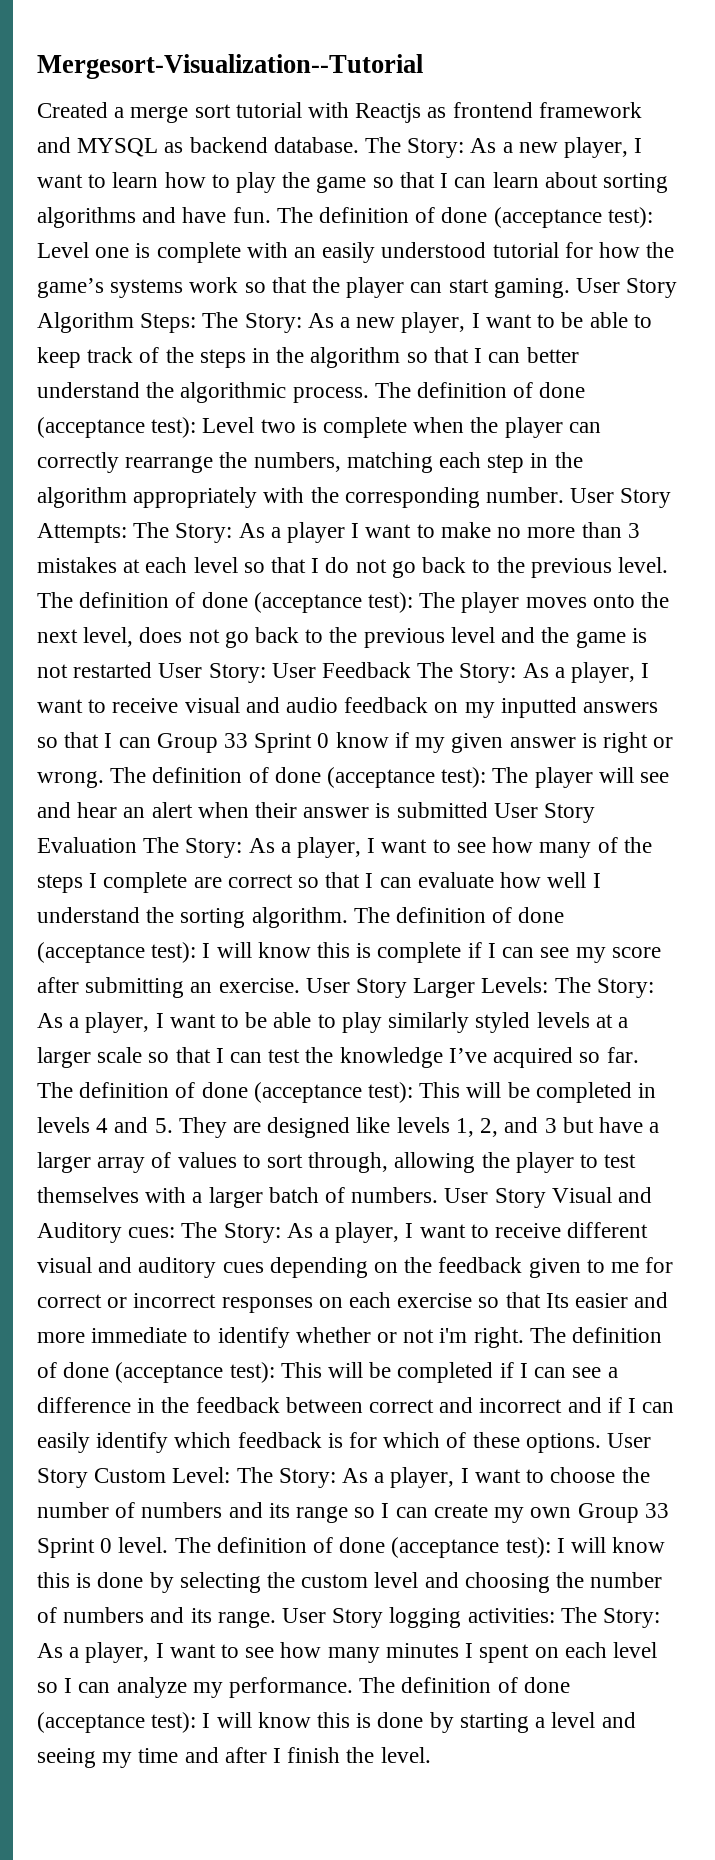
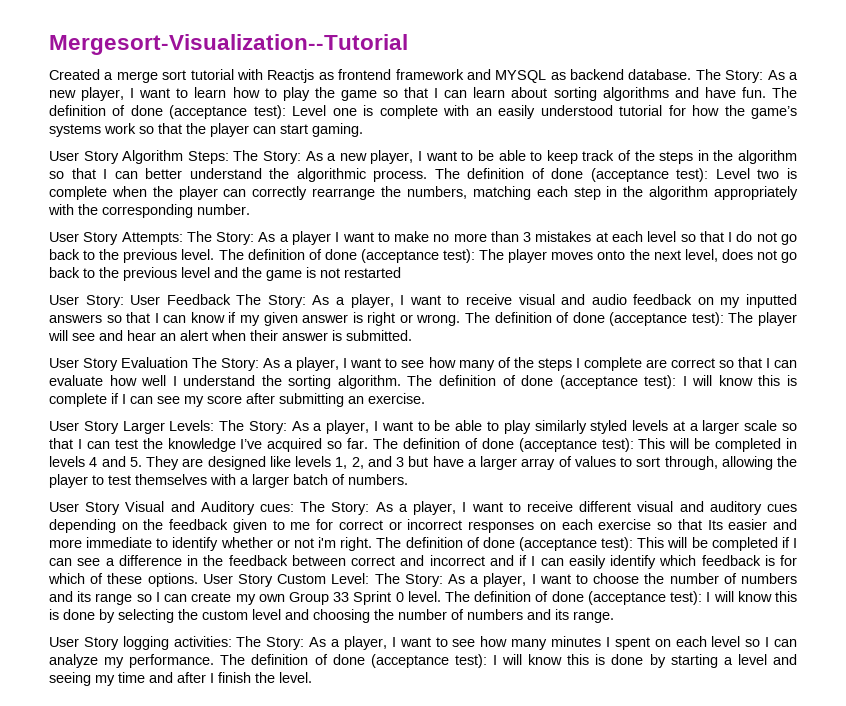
(570, 288) none -> (363, 130) //
(565, 495) none -> (250, 209) //
(153, 670) none -> (401, 272) //
[156,733,330,753] Group 33 Sprint 0 -> (187, 319) none
[396,802,488,818] submitted -> [346,330,412,341] submitted. //
(300, 985) none -> (425, 398) //
(439, 1195) none -> (408, 479) //
(276, 1619) none -> (614, 617) //

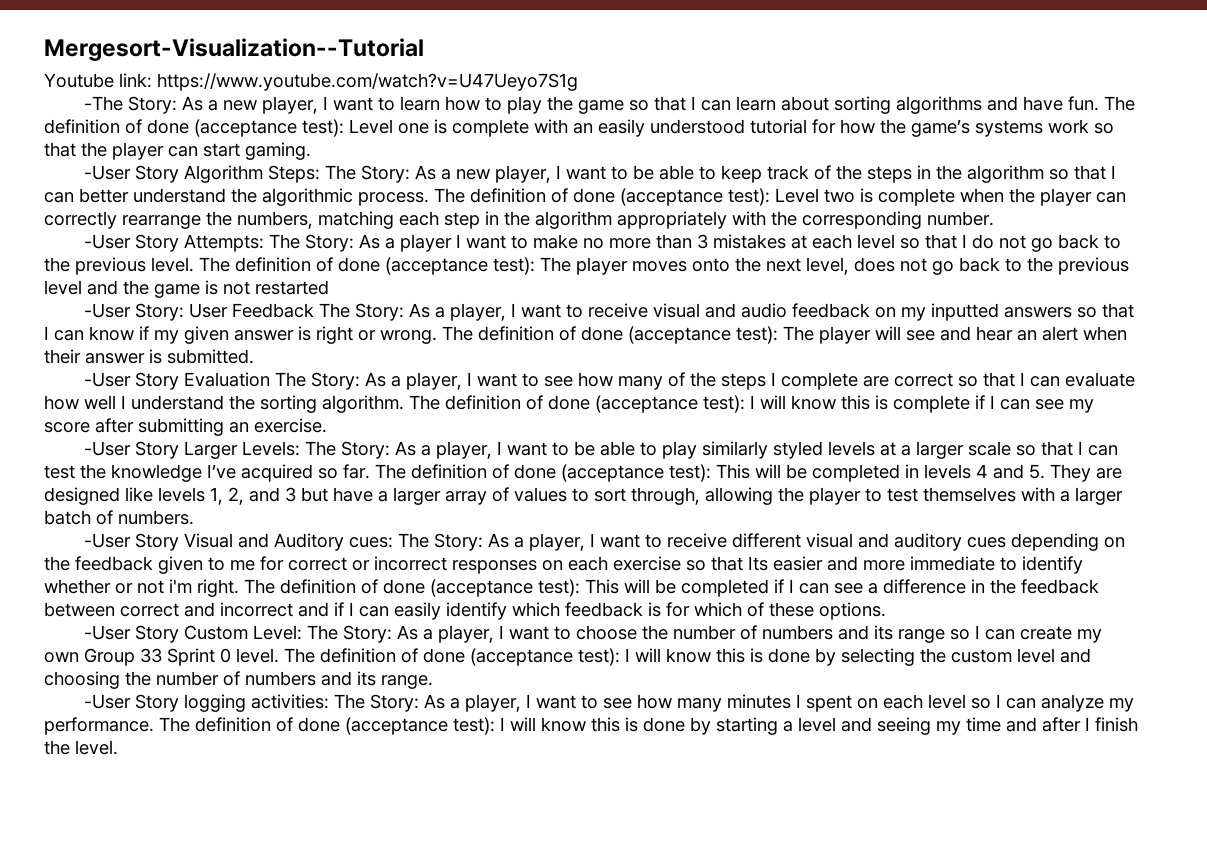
[49,69,721,83] Created a merge sort tutorial with Reactjs as frontend framework and MYSQL as backend database. The -> [44,73,578,91] [84,96,124,111] Youtube link: https://www.youtube.com/watch?v=U47Ueyo7S1g // -The
[49,151,79,161] User -> [84,165,132,180] -User
[49,232,79,242] User -> [84,234,132,249] -User
[49,295,79,305] User -> [84,303,132,318] -User
[49,358,79,368] User -> [84,372,132,387] -User
[49,421,79,431] User -> [84,441,132,456] -User
[49,502,79,512] User -> [84,533,132,548] -User
[202,574,233,584] User -> [84,625,132,640] // -User
[49,637,79,647] User -> [84,694,132,709] -User

